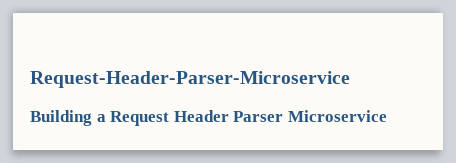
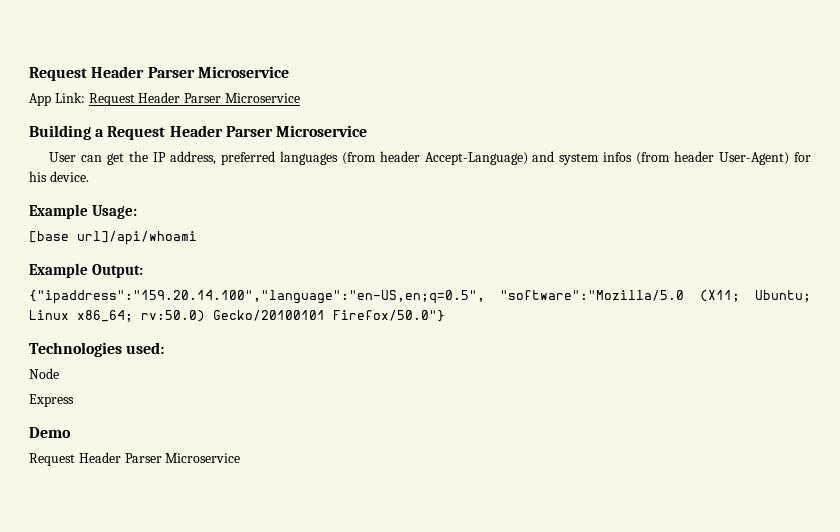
[30,71,350,88] Request-Header-Parser-Microservice -> [29,66,289,81] [29,92,300,106] Request Header Parser Microservice // App Link: Request Header Parser Microservice
(387, 116) none -> [49,151,811,165] [29,171,89,182] [29,204,137,219] [29,231,197,245] [29,263,143,278] [29,290,811,304] [29,310,445,322] [29,342,165,357] [29,368,59,379] [29,394,74,407] [29,427,71,438] [29,452,241,466] // User can get the IP address, preferred languages (from header Accept-Language) and system infos (from header User-Agent) for his device. // Example Usage: // [base url]/api/whoami // Example Output: // {"ipaddress":"159.20.14.100","language":"en-US,en;q=0.5", "software":"Mozilla/5.0 (X11; Ubuntu; Linux x86_64; rv:50.0) Gecko/20100101 Firefox/50.0"} // Technologies used: // Node // Express // Demo // Request Header Parser Microservice

